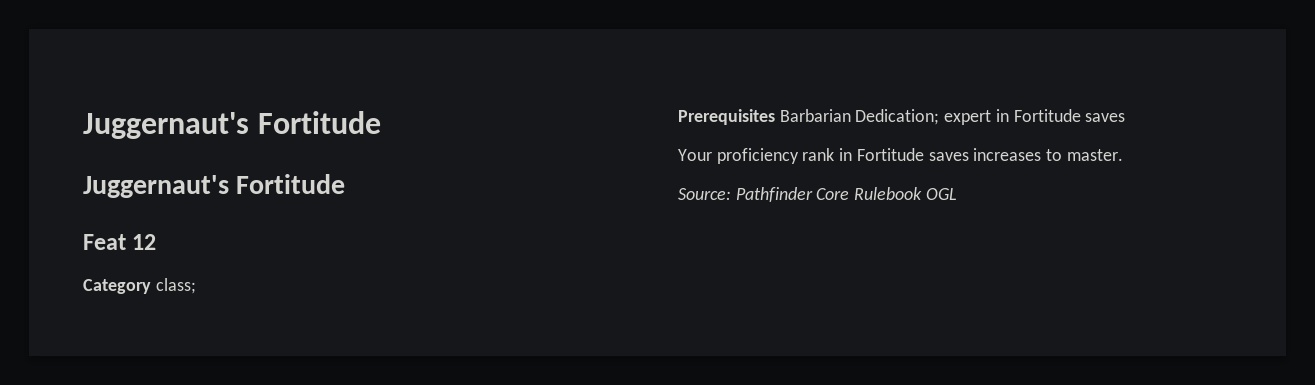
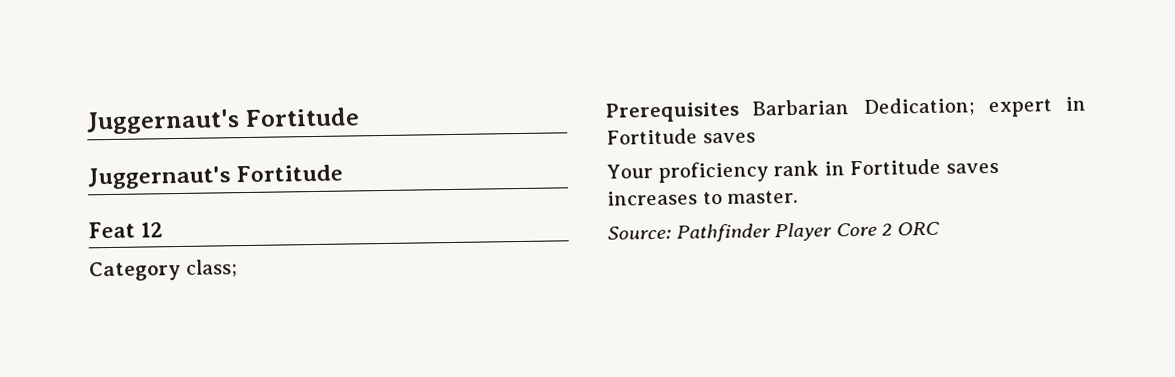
[816,187,957,200] Core Rulebook OGL -> [774,221,940,242] Player Core 2 ORC

